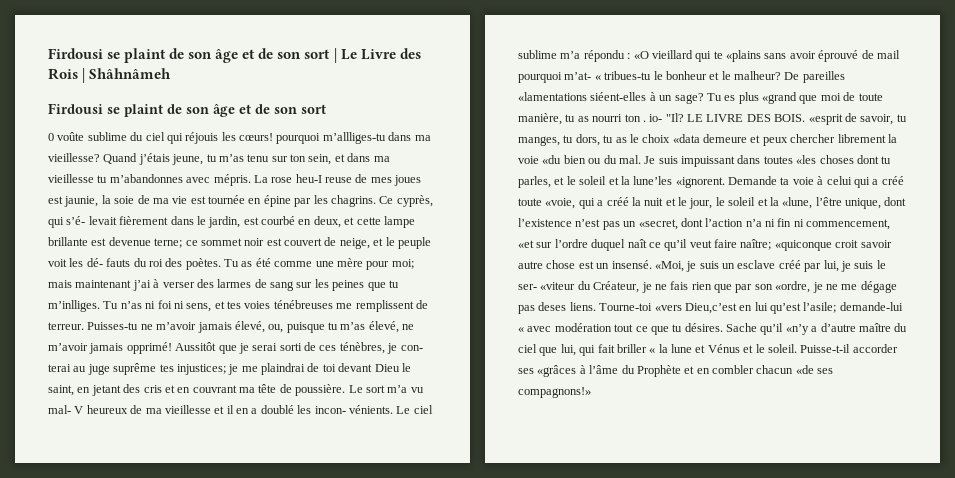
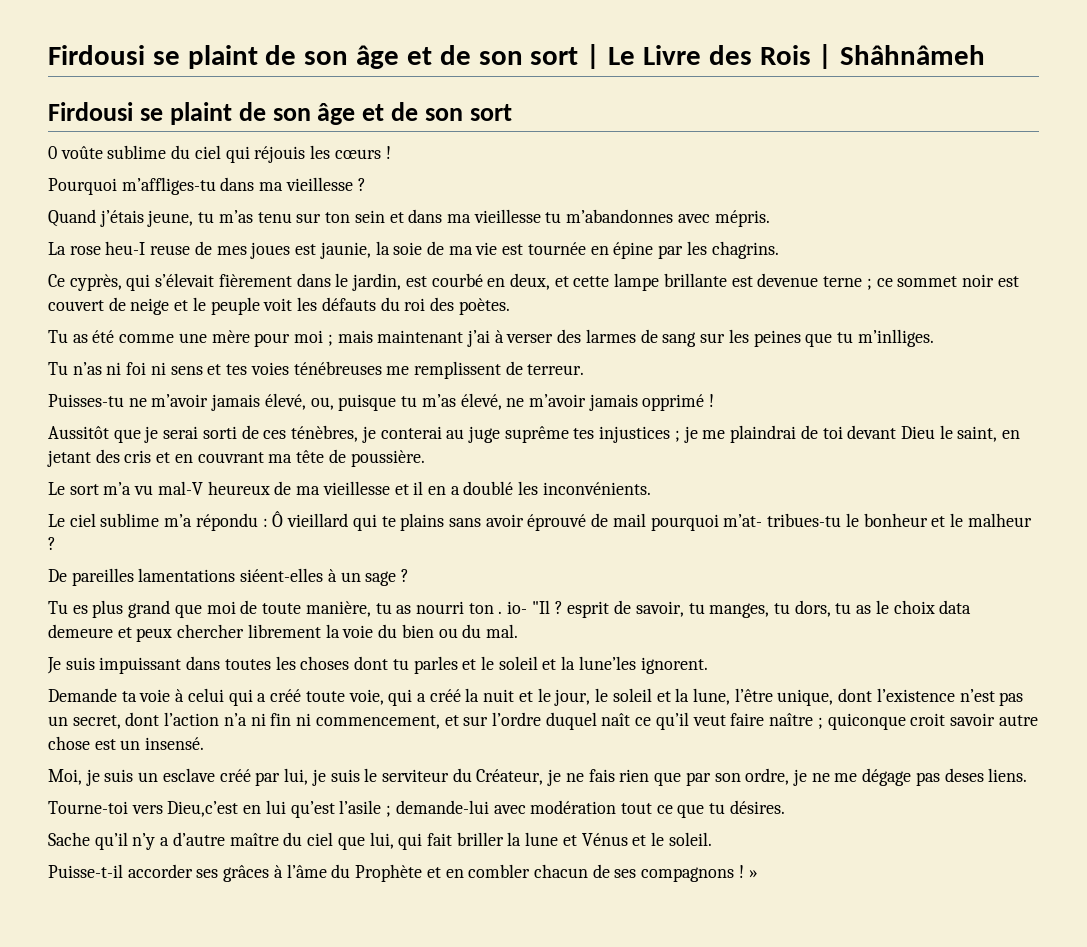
[239,132,431,144] [48,153,100,162] cœurs! pourquoi m’allliges-tu dans ma vieillesse? -> [334,146,391,159] [48,177,366,195] cœurs ! // Pourquoi m’affliges-tu dans ma vieillesse ? //
[308,154,332,165] sein, -> [354,210,385,223] sein
(251, 180) none -> (770, 218) //
(376, 201) none -> (779, 250) //
[66,216,117,225] s’é- levait -> [155,273,215,287] s’élevait
[154,238,183,248] terne; -> [823,276,872,290] terne ;
[339,238,370,249] neige, -> [130,298,170,315] neige
[86,258,131,267] dé- fauts -> [321,297,376,311] défauts
(221, 264) none -> (510, 306) //
[391,259,414,269] moi; -> [294,330,333,346] moi ;
(100, 306) none -> (934, 338) //
[186,303,212,312] sens, -> [170,366,203,375] sens
(84, 326) none -> (585, 369) //
[126,342,172,354] opprimé! -> [642,394,715,411] opprimé ! //
[400,345,423,351] [48,364,71,372] con- terai -> [380,426,442,439] conterai
[176,364,226,375] injustices; -> [599,426,680,443] injustices ;
(346, 390) none -> (425, 458) //
[48,405,84,414] mal- V -> [157,481,203,495] mal-V
[314,405,393,414] incon- vénients. -> [542,482,651,495] inconvénients. //
[633,51,649,59] «O -> [272,511,284,527] Ô
[726,50,761,62] «plains -> [400,513,445,531] plains
[594,75,601,80] « -> (763, 520) none
[734,71,781,80] malheur? -> [967,513,1032,527] [48,537,56,550] malheur ? //
[518,92,587,101] «lamentations -> [138,568,236,582] lamentations
[674,93,704,104] sage? -> [365,569,410,586] sage ? //
[762,92,797,104] «grand -> [128,600,171,618] grand
[665,113,843,125] "Il? LE LIVRE DES BOIS. «esprit -> [531,600,610,618] "Il ? esprit
[672,134,700,143] «data -> [939,600,972,614] data
[542,155,562,164] «du -> [378,624,398,638] du
(641, 159) none -> (518, 631) //
[796,155,817,164] «les -> [275,656,296,670] les
[518,176,551,188] parles, -> [413,656,458,674] parles
[675,177,725,188] «ignorent. -> [640,657,708,674] ignorent. //
[545,198,576,209] «voie, -> [348,689,384,705] voie,
[782,197,813,209] «lune, -> [692,688,730,705] lune,
[638,219,678,230] «secret, -> [72,715,121,729] secret,
[518,240,534,248] «et -> [444,715,459,726] et
[740,239,832,251] naître; «quiconque -> [769,713,906,730] naître ; quiconque
[654,261,684,272] «Moi, -> [48,769,82,785] // Moi,
[518,282,576,290] ser- «viteur -> [381,769,449,782] serviteur
[775,281,811,293] «ordre, -> [745,768,790,785] ordre,
[599,303,682,311] Tourne-toi «vers -> [48,801,163,814] // Tourne-toi vers
[803,302,903,313] [518,327,524,332] l’asile; demande-lui « -> [339,800,489,817] l’asile ; demande-lui
(723, 327) none -> (785, 807) //
[785,324,809,335] «n’y -> [132,833,156,850] n’y
[649,348,656,353] « -> (504, 839) none
(797, 348) none -> (712, 839) //
[537,365,577,377] «grâces -> [223,865,270,882] grâces
[795,365,834,374] [518,387,591,398] «de ses compagnons!» -> [592,864,758,882] de ses compagnons ! »

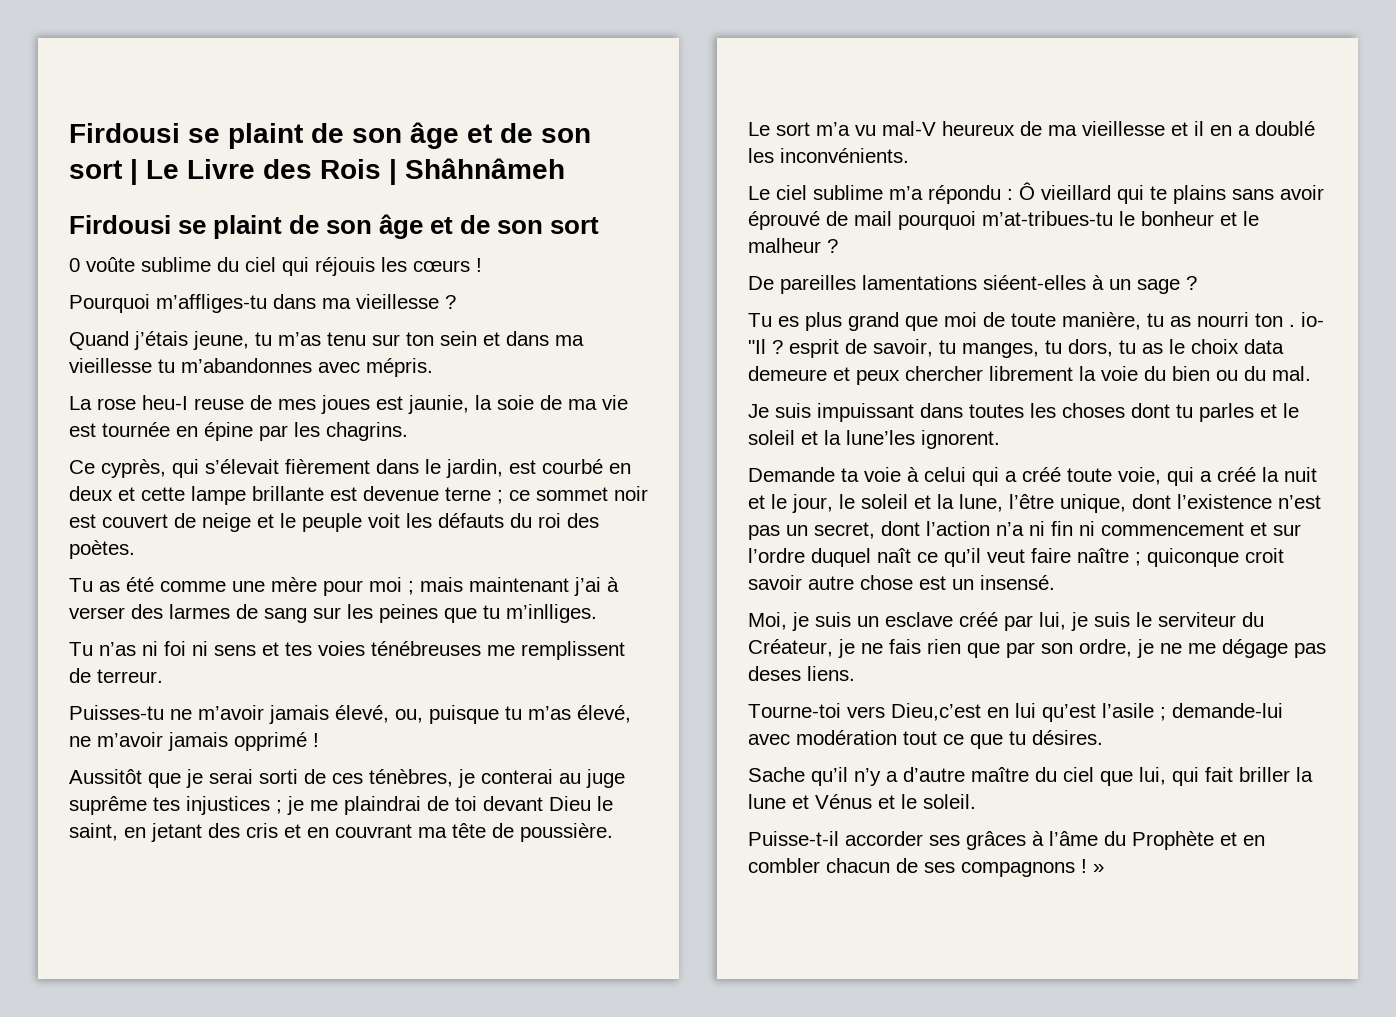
[509,273,550,290] deux, -> [69,486,113,501] deux
[723,513,842,527] m’at- tribues-tu -> [982,211,1113,226] m’at-tribues-tu
[315,715,440,729] commencement, -> [1101,522,1244,536] commencement

